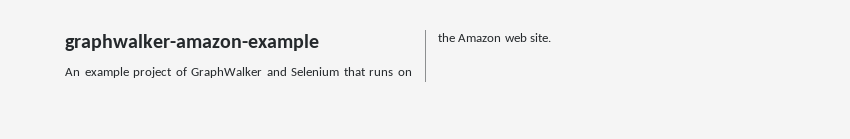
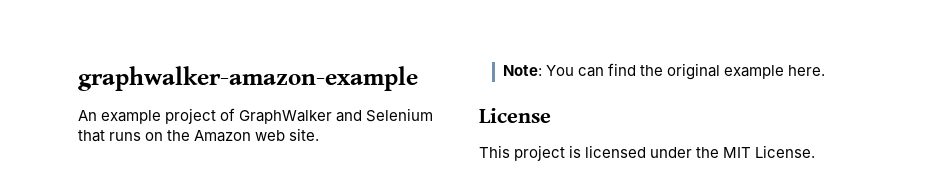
(552, 37) none -> [502,63,826,80] [479,108,551,123] [479,145,816,161] // Note: You can find the original example here. // License // This project is licensed under the MIT License.

